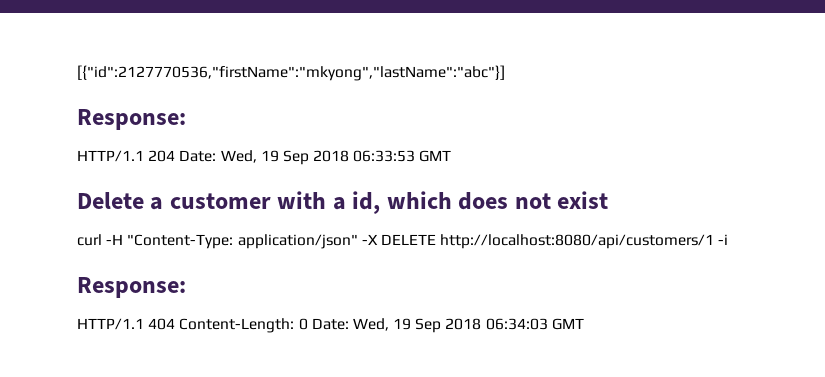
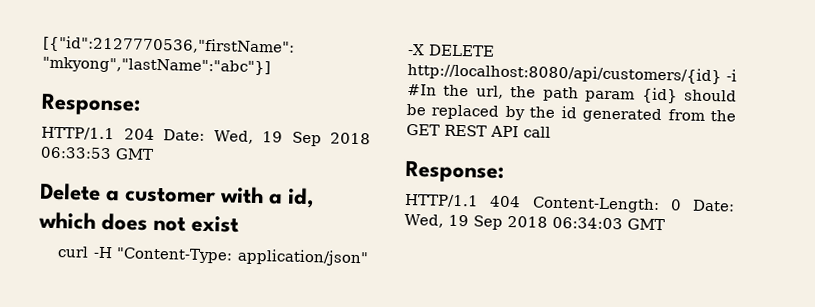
[440,234,715,249] http://localhost:8080/api/customers/1 -> [407,62,722,85] http://localhost:8080/api/customers/{id}
(729, 239) none -> [407,83,737,104] [406,103,736,124] [406,123,551,138] #In the url, the path param {id} should be replaced by the id generated from the GET REST API call

